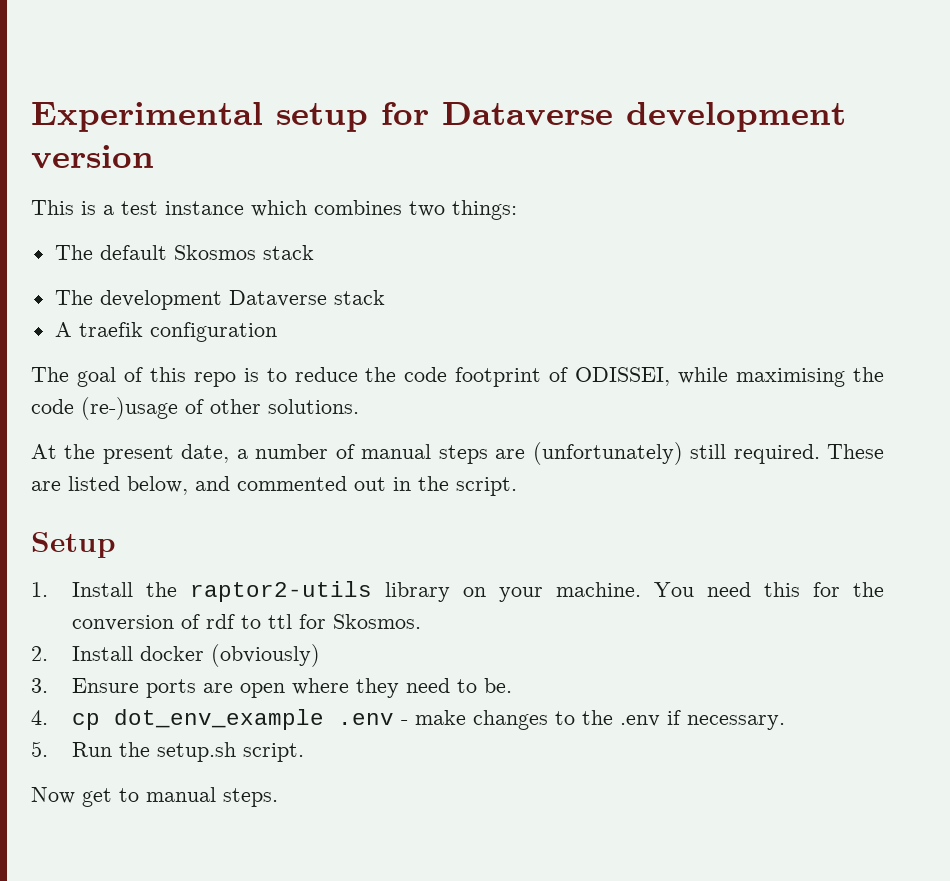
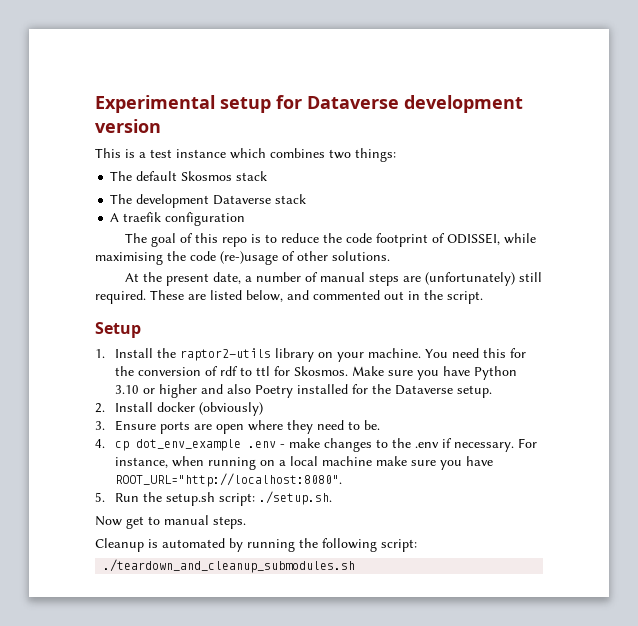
(422, 621) none -> [352,366,518,380] [115,384,493,398] Make sure you have Python 3.10 or higher and also Poetry installed for the Dataverse setup.
(786, 722) none -> [518,438,538,448] [115,456,494,470] [115,473,343,487] For instance, when running on a local machine make sure you have ROOT_URL="http://localhost:8080".
[243,743,305,762] script. -> [219,491,333,506] script: ./setup.sh.
(278, 797) none -> [95,538,417,552] [103,559,356,573] // Cleanup is automated by running the following script: // ./teardown_and_cleanup_submodules.sh

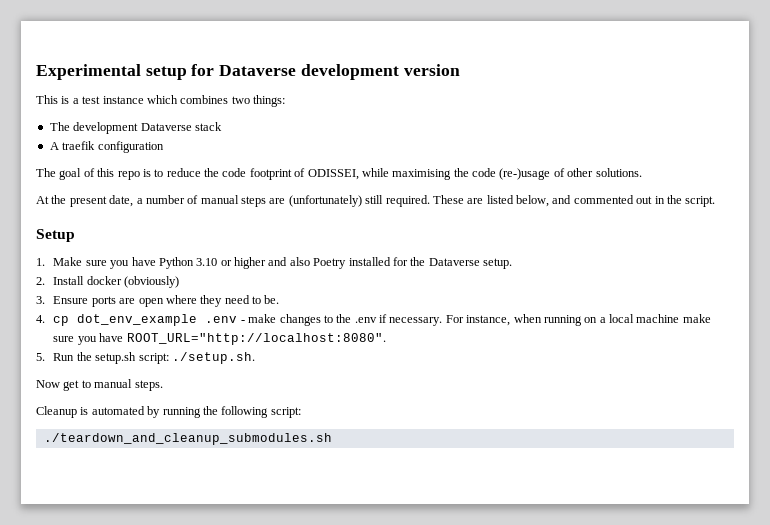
[110,171,268,181] // The default Skosmos stack -> (285, 101) none
[115,348,527,362] [115,366,349,376] Install the raptor2-utils library on your machine. You need this for the conversion of rdf to ttl for Skosmos. -> (45, 262) none

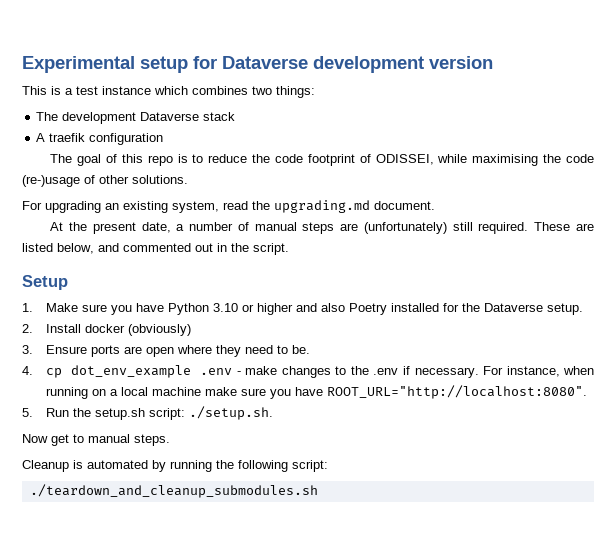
(642, 172) none -> [22,200,435,213] // For upgrading an existing system, read the upgrading.md document.

